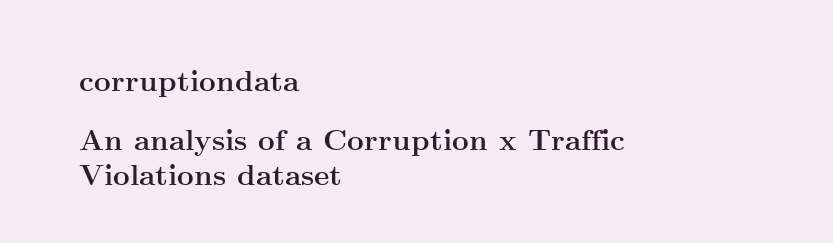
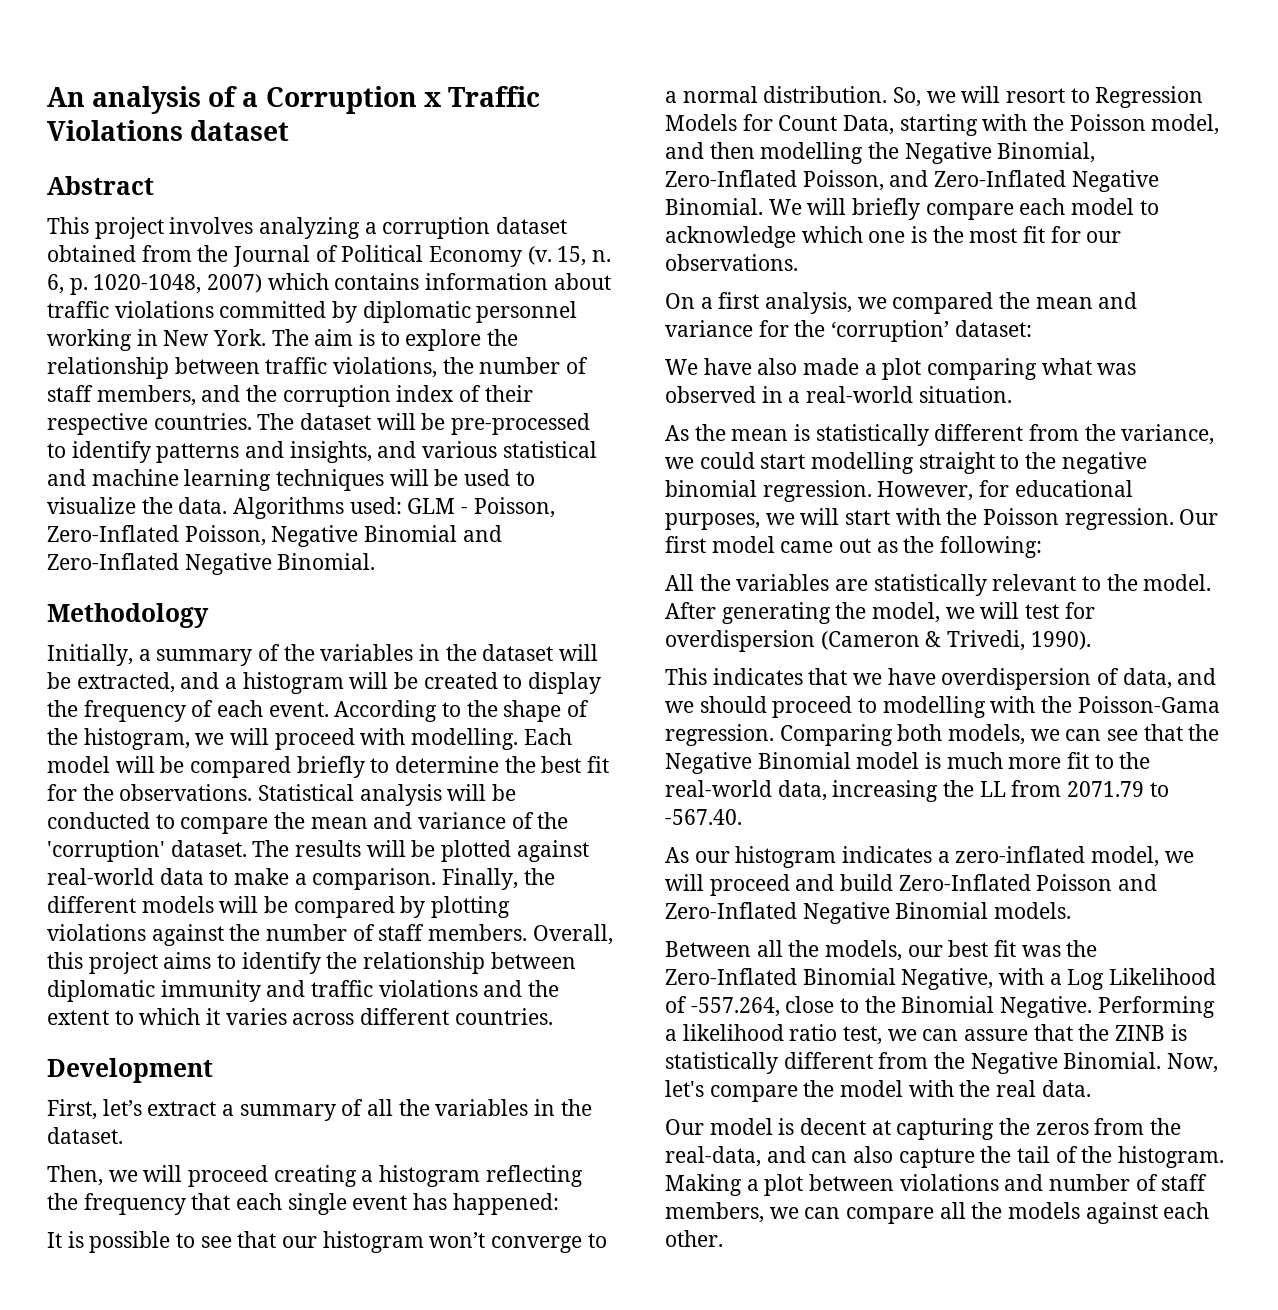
[79,70,300,97] corruptiondata // -> (47, 97) none
(342, 175) none -> [47,176,154,195] [47,217,568,239] [47,245,612,267] [47,273,611,295] [47,301,578,323] [47,329,519,351] [47,357,589,379] [47,385,533,407] [47,413,591,435] [47,441,597,463] [47,469,535,491] [47,497,555,519] [47,525,502,547] [47,553,376,575] [47,603,209,628] [47,644,599,666] [47,672,602,694] [47,700,590,722] [47,728,572,750] [47,756,610,778] [47,784,517,806] [47,812,569,834] [47,840,589,862] [47,868,555,890] [47,896,511,918] [47,924,613,946] [47,952,576,974] [47,980,560,1002] [47,1008,553,1025] [47,1058,213,1083] [47,1099,592,1121] [47,1127,123,1144] [47,1165,583,1187] [47,1193,559,1215] [47,1231,607,1253] [665,86,1204,108] [665,114,1220,136] [665,142,1096,164] [665,170,1159,192] [665,198,1159,220] [665,226,1122,248] [665,254,798,271] [665,292,1138,314] [665,320,1032,342] [665,358,1137,380] [665,386,1012,403] [665,424,1215,446] [665,452,1147,474] [665,480,1133,502] [665,508,1219,530] [665,536,1043,558] [665,574,1212,596] [665,602,1095,624] [665,630,1091,652] [665,668,1217,690] [665,696,1220,718] [665,724,1220,746] [665,752,1151,774] [665,780,1169,802] [665,809,742,825] [665,846,1194,868] [665,874,1158,896] [665,902,1072,924] [665,940,1098,961] [665,968,1217,990] [665,996,1215,1018] [665,1024,1187,1045] [665,1052,1219,1074] [665,1080,1091,1102] [665,1118,1182,1140] [665,1146,1225,1168] [665,1174,1208,1196] [665,1202,1210,1224] [665,1230,723,1247] // Abstract // This project involves analyzing a corruption dataset obtained from the Journal of Political Economy (v. 15, n. 6, p. 1020-1048, 2007) which contains information about traffic violations committed by diplomatic personnel working in New York. The aim is to explore the relationship between traffic violations, the number of staff members, and the corruption index of their respective countries. The dataset will be pre-processed to identify patterns and insights, and various statistical and machine learning techniques will be used to visualize the data. Algorithms used: GLM - Poisson, Zero-Inflated Poisson, Negative Binomial and Zero-Inflated Negative Binomial. // Methodology // Initially, a summary of the variables in the dataset will be extracted, and a histogram will be created to display the frequency of each event. According to the shape of the histogram, we will proceed with modelling. Each model will be compared briefly to determine the best fit for the observations. Statistical analysis will be conducted to compare the mean and variance of the 'corruption' dataset. The results will be plotted against real-world data to make a comparison. Finally, the different models will be compared by plotting violations against the number of staff members. Overall, this project aims to identify the relationship between diplomatic immunity and traffic violations and the extent to which it varies across different countries. // Development // First, let’s extract a summary of all the variables in the dataset. // Then, we will proceed creating a histogram reflecting the frequency that each single event has happened: // It is possible to see that our histogram won’t converge to a normal distribution. So, we will resort to Regression Models for Count Data, starting with the Poisson model, and then modelling the Negative Binomial, Zero-Inflated Poisson, and Zero-Inflated Negative Binomial. We will briefly compare each model to acknowledge which one is the most fit for our observations. // On a first analysis, we compared the mean and variance for the ‘corruption’ dataset: // We have also made a plot comparing what was observed in a real-world situation. // As the mean is statistically different from the variance, we could start modelling straight to the negative binomial regression. However, for educational purposes, we will start with the Poisson regression. Our first model came out as the following: // All the variables are statistically relevant to the model. After generating the model, we will test for overdispersion (Cameron & Trivedi, 1990). // This indicates that we have overdispersion of data, and we should proceed to modelling with the Poisson-Gama regression. Comparing both models, we can see that the Negative Binomial model is much more fit to the real-world data, increasing the LL from 2071.79 to -567.40. // As our histogram indicates a zero-inflated model, we will proceed and build Zero-Inflated Poisson and Zero-Inflated Negative Binomial models. // Between all the models, our best fit was the Zero-Inflated Binomial Negative, with a Log Likelihood of -557.264, close to the Binomial Negative. Performing a likelihood ratio test, we can assure that the ZINB is statistically different from the Negative Binomial. Now, let's compare the model with the real data. // Our model is decent at capturing the zeros from the real-data, and can also capture the tail of the histogram. Making a plot between violations and number of staff members, we can compare all the models against each other.

